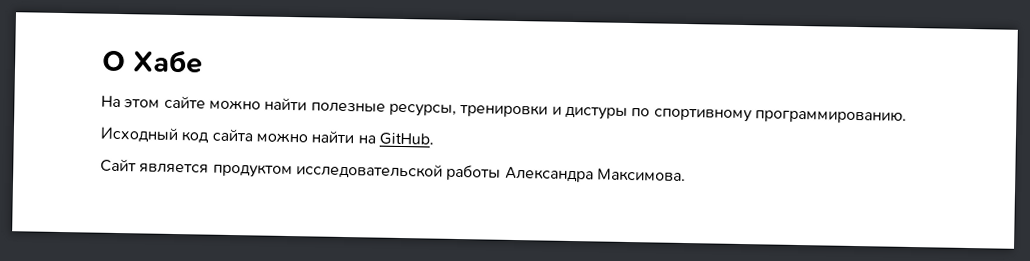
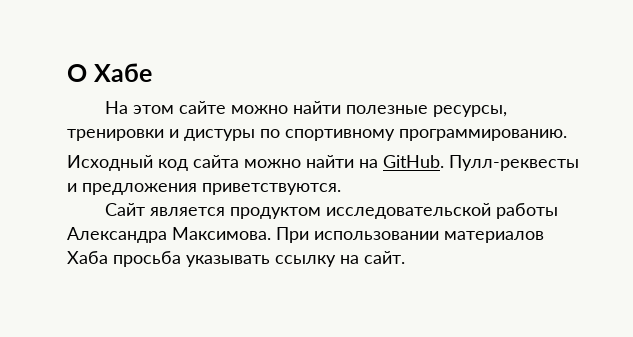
(434, 139) none -> [449,155,579,171] [67,183,341,195] Пулл-реквесты и предложения приветствуются.
(686, 175) none -> [276,227,544,243] [67,251,405,267] При использовании материалов Хаба просьба указывать ссылку на сайт.

